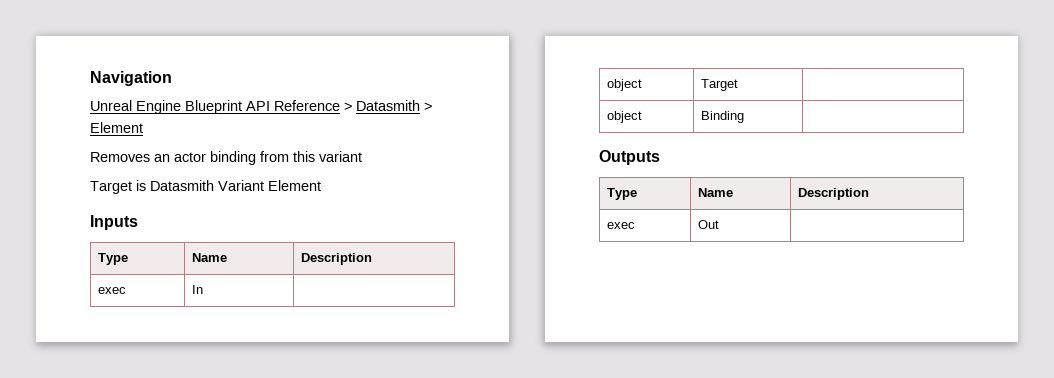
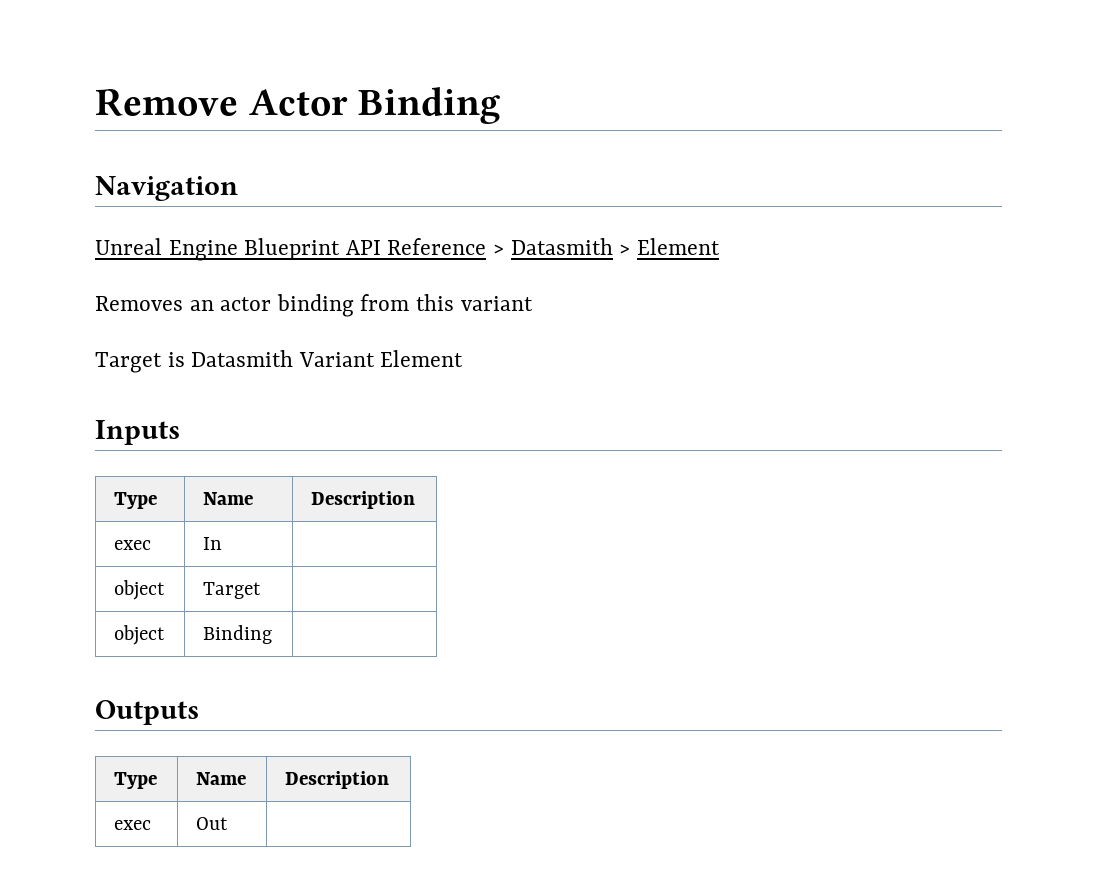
(90, 78) none -> [95,87,501,124] Remove Actor Binding //

